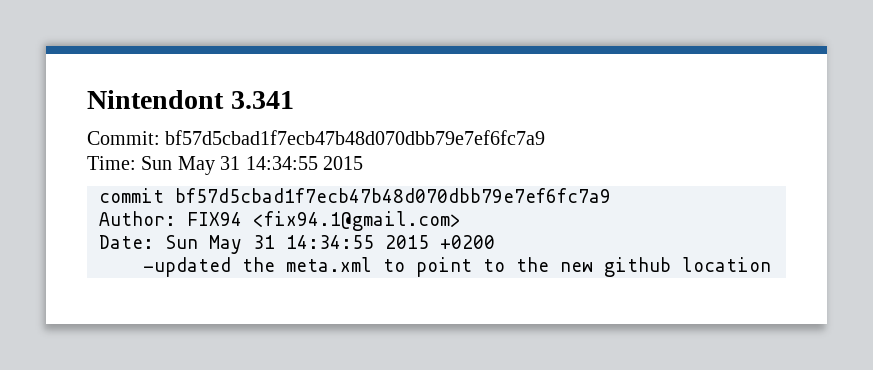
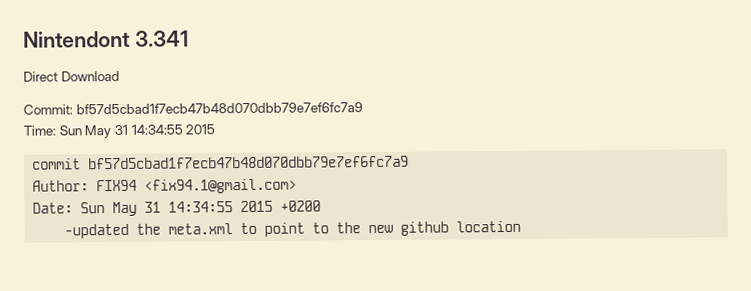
(294, 100) none -> [23,70,120,82] // Direct Download

